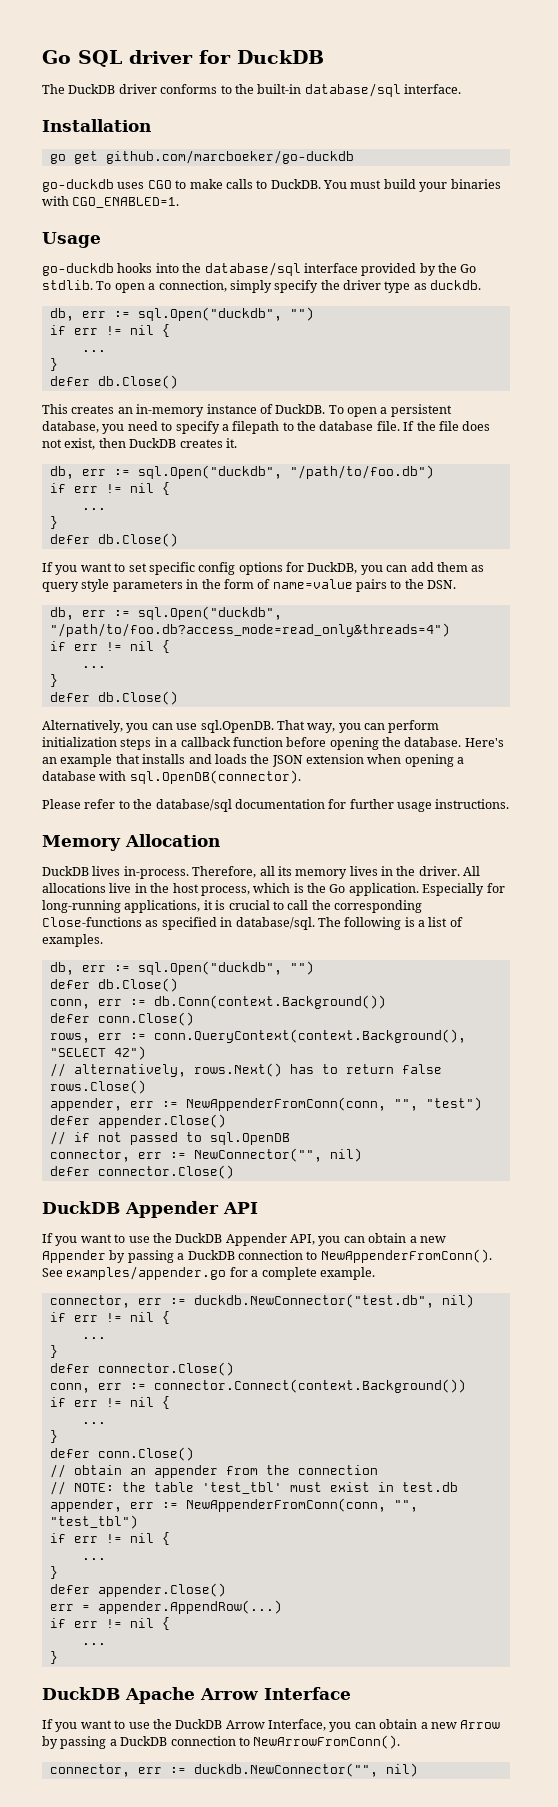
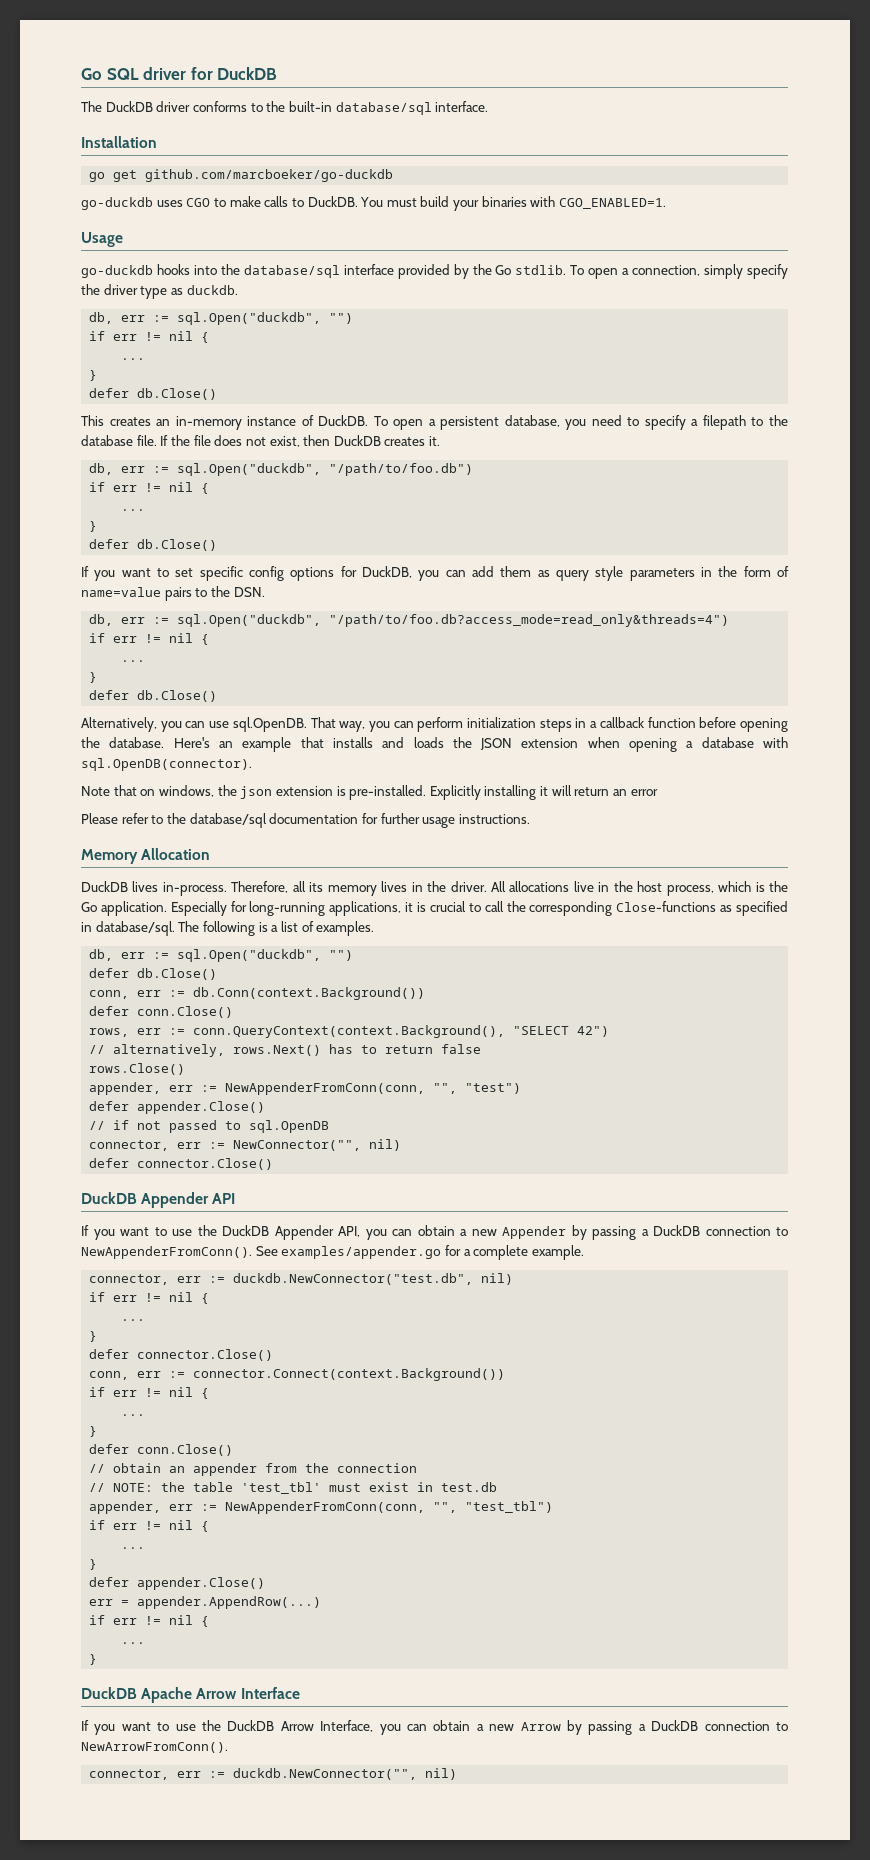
(301, 777) none -> [81,785,658,800] // Note that on windows, the json extension is pre-installed. Explicitly installing it will return an error

